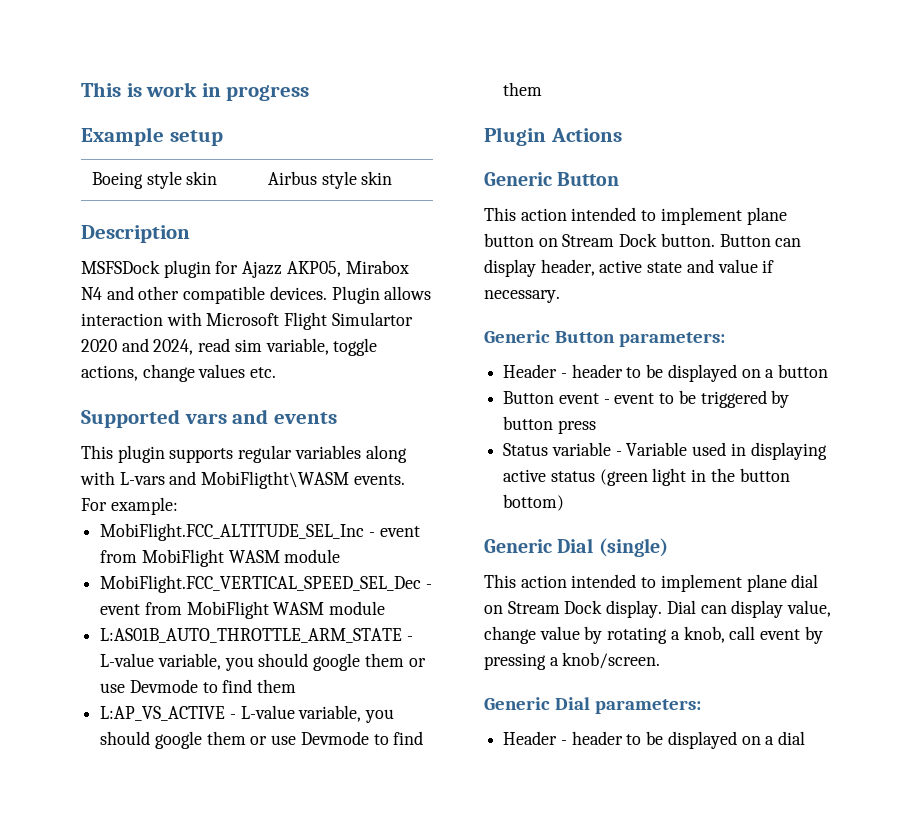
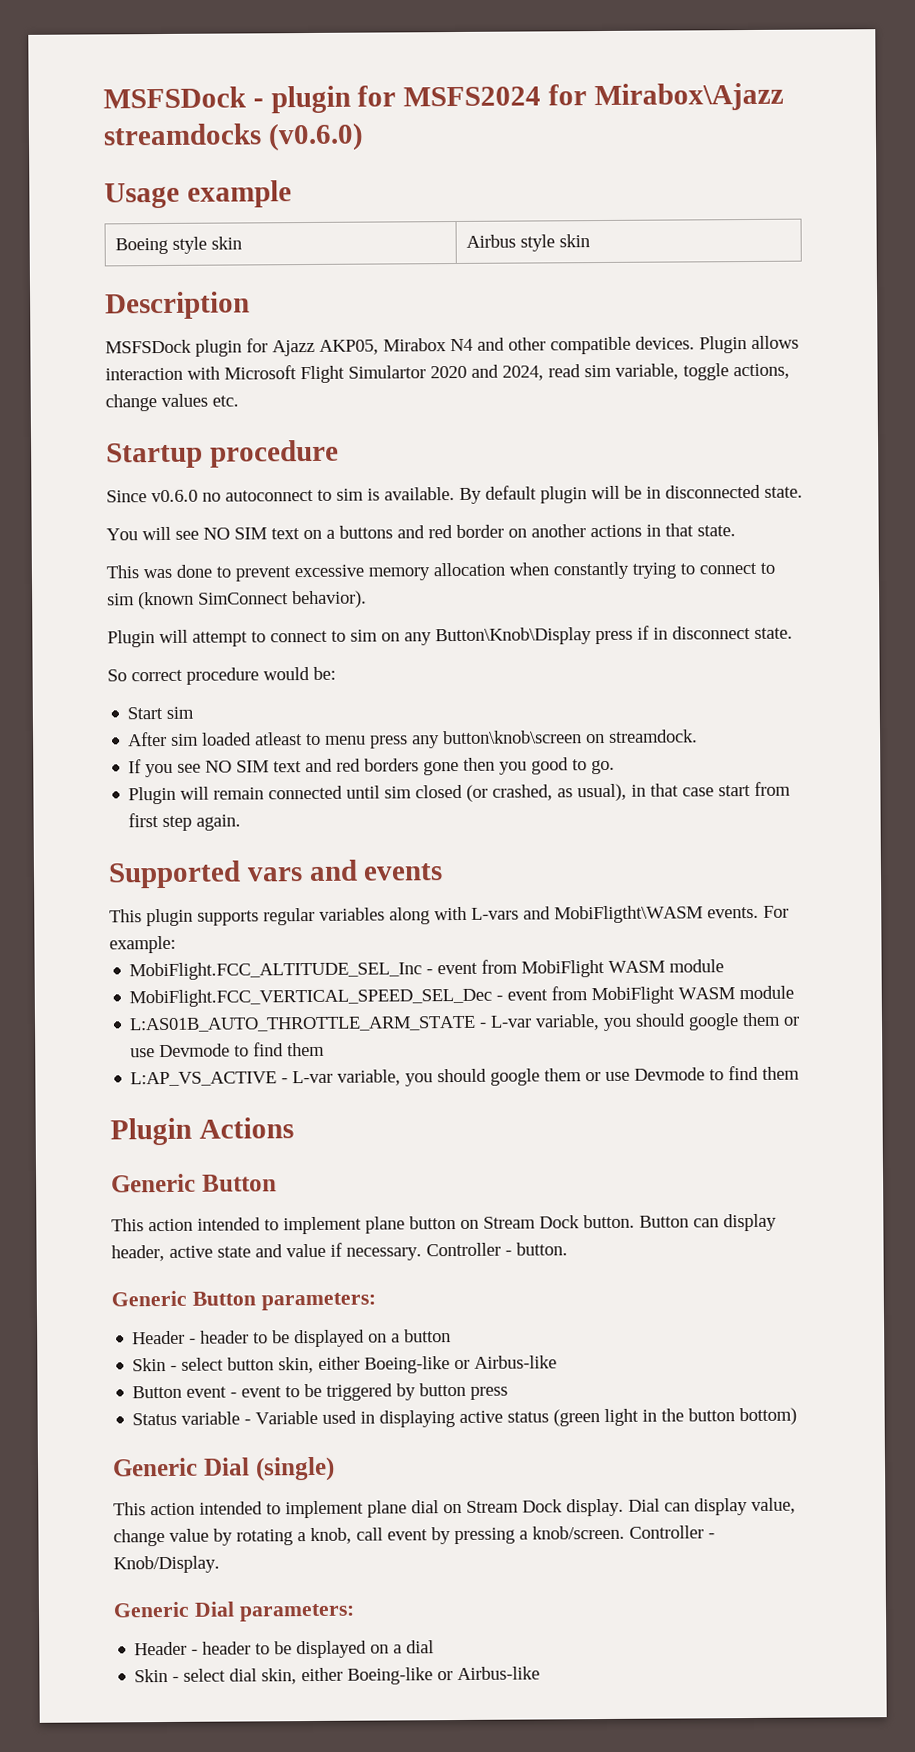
[81,82,310,101] [81,127,223,146] This is work in progress // Example setup -> [103,82,784,114] [103,122,364,152] [104,180,292,209] MSFSDock - plugin for MSFS2024 for Mirabox\Ajazz streamdocks (v0.6.0) // Usage example
(277, 372) none -> [106,439,339,469] [106,484,803,504] [106,523,736,541] [106,561,775,582] [107,590,367,610] [107,625,793,648] [107,666,336,685] [127,706,195,720] [128,729,699,749] [128,757,616,778] [128,781,792,805] [128,813,242,832] // Startup procedure // Since v0.6.0 no autoconnect to sim is available. By default plugin will be in disconnected state. // You will see NO SIM text on a buttons and red border on another actions in that state. // This was done to prevent excessive memory allocation when constantly trying to connect to sim (known SimConnect behavior). // Plugin will attempt to connect to sim on any Button\Knob\Display press if in disconnect state. // So correct procedure would be: // Start sim // After sim loaded atleast to menu press any button\knob\screen on streamdock. // If you see NO SIM text and red borders gone then you good to go. // Plugin will remain connected until sim closed (or crashed, as usual), in that case start from first step again.
[100,653,155,667] L-value -> [490,1015,533,1028] L-var
[240,705,295,719] L-value -> [292,1070,334,1084] L-var
(560, 296) none -> [426,1242,568,1257] Controller - button.
(829, 371) none -> [132,1355,558,1374] // Skin - select button skin, either Boeing-like or Airbus-like
(661, 660) none -> [629,1525,715,1539] [113,1555,220,1574] Controller - Knob/Display.
(806, 738) none -> [134,1666,541,1685] // Skin - select dial skin, either Boeing-like or Airbus-like

